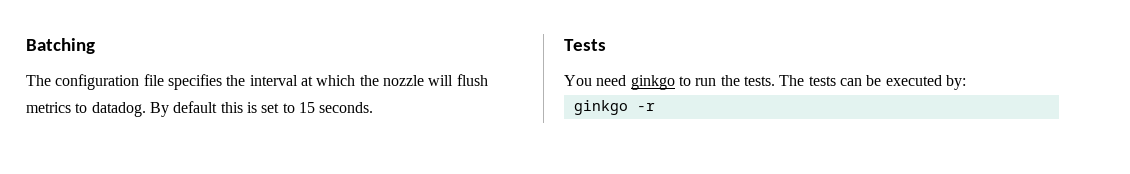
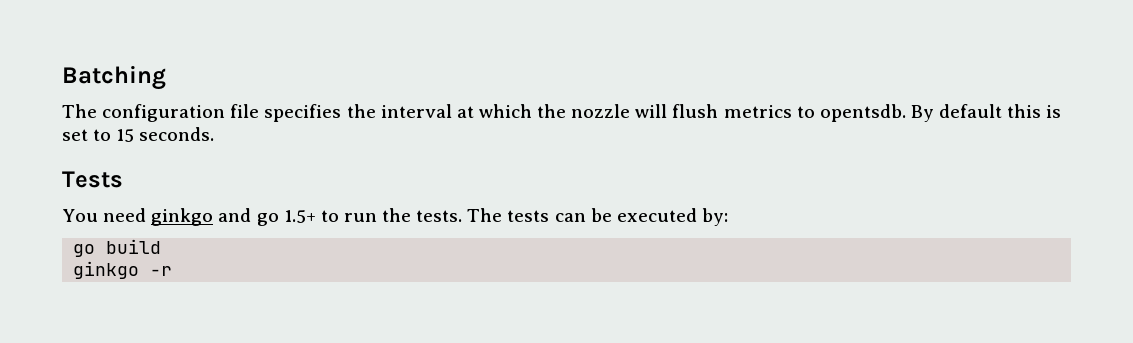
[91,102,146,117] datadog. -> [819,104,906,122] opentsdb.
(675, 82) none -> [218,208,316,226] and go 1.5+
(966, 82) none -> [73,239,162,257] // go build

